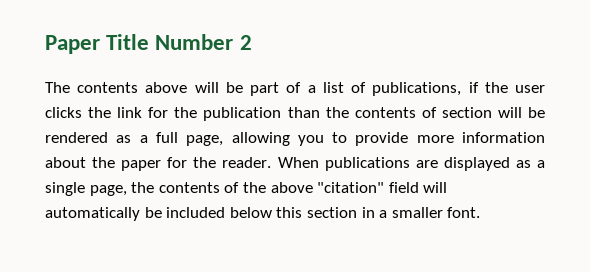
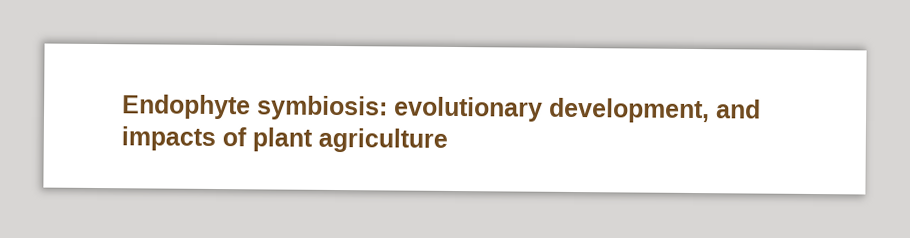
[45,34,252,54] [45,82,545,96] [45,107,545,121] [45,132,545,146] [45,157,545,171] [45,182,448,196] [45,207,481,221] Paper Title Number 2 // The contents above will be part of a list of publications, if the user clicks the link for the publication than the contents of section will be rendered as a full page, allowing you to provide more information about the paper for the reader. When publications are displayed as a single page, the contents of the above "citation" field will automatically be included below this section in a smaller font. -> [121,94,761,124] [121,126,448,153] Endophyte symbiosis: evolutionary development, and impacts of plant agriculture

